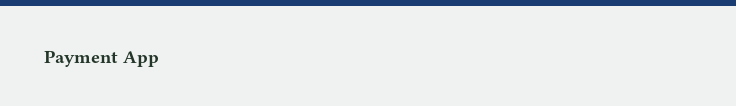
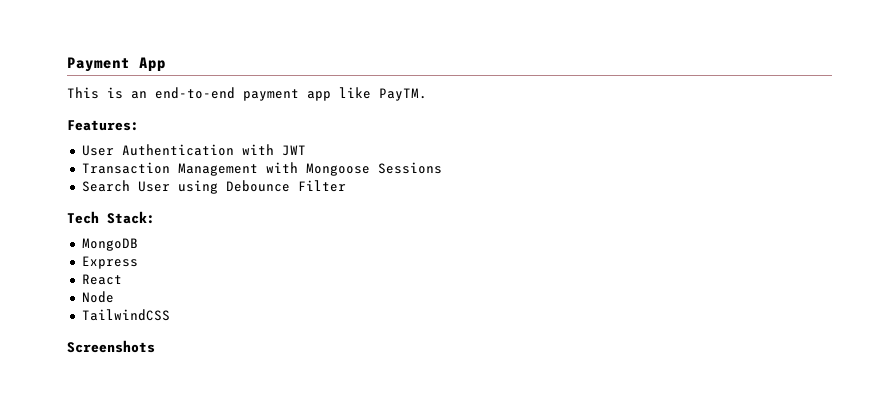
(159, 59) none -> [67,87,427,101] [67,120,139,131] [81,144,306,156] [81,162,442,176] [81,180,346,194] [67,211,155,224] [81,238,138,251] [81,256,138,269] [81,274,122,285] [81,291,114,303] [81,309,170,321] [67,340,155,353] // This is an end-to-end payment app like PayTM. // Features: // User Authentication with JWT // Transaction Management with Mongoose Sessions // Search User using Debounce Filter // Tech Stack: // MongoDB // Express // React // Node // TailwindCSS // Screenshots

